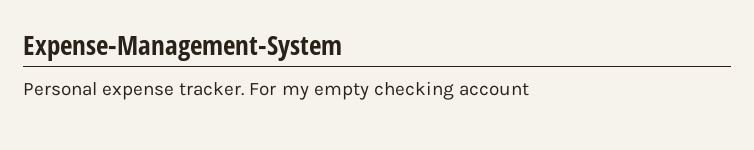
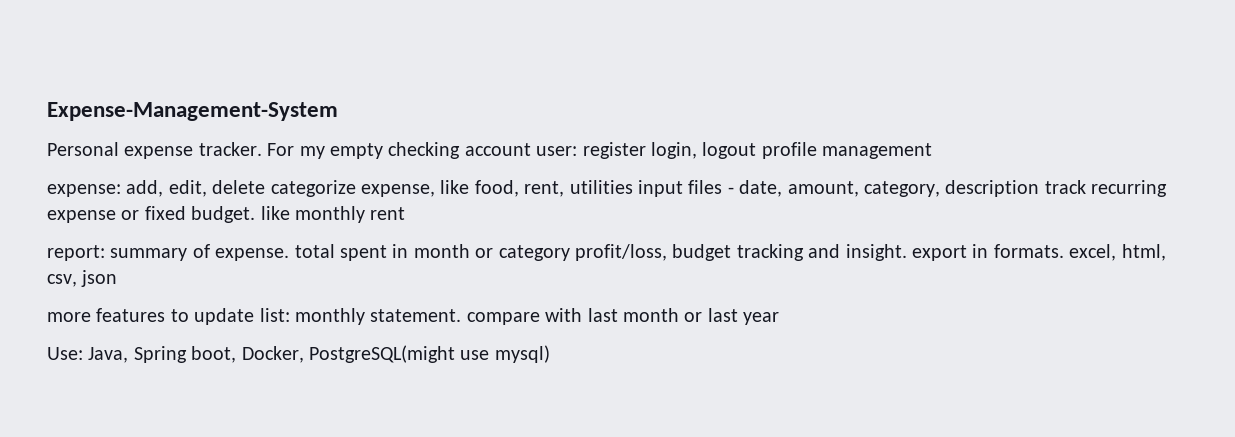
(529, 89) none -> [536,142,933,159] [47,180,1168,197] [47,206,406,223] [47,244,1166,261] [47,270,118,287] [47,308,780,325] [47,345,550,363] user: register login, logout profile management // expense: add, edit, delete categorize expense, like food, rent, utilities input files - date, amount, category, description track recurring expense or fixed budget. like monthly rent // report: summary of expense. total spent in month or category profit/loss, budget tracking and insight. export in formats. excel, html, csv, json // more features to update list: monthly statement. compare with last month or last year // Use: Java, Spring boot, Docker, PostgreSQL(might use mysql)

